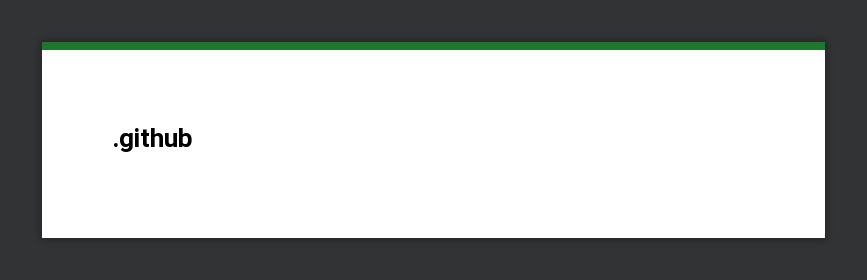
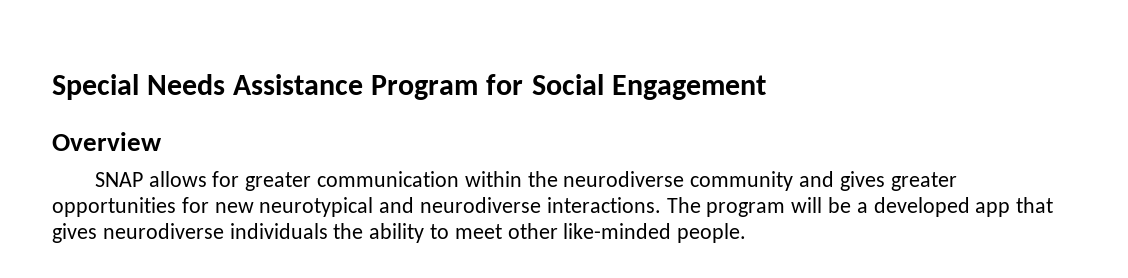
[112,128,193,152] .github -> [52,74,766,100] [52,132,162,151] [94,171,957,191] [52,197,1054,217] [52,223,747,243] Special Needs Assistance Program for Social Engagement // Overview // SNAP allows for greater communication within the neurodiverse community and gives greater opportunities for new neurotypical and neurodiverse interactions. The program will be a developed app that gives neurodiverse individuals the ability to meet other like-minded people.

